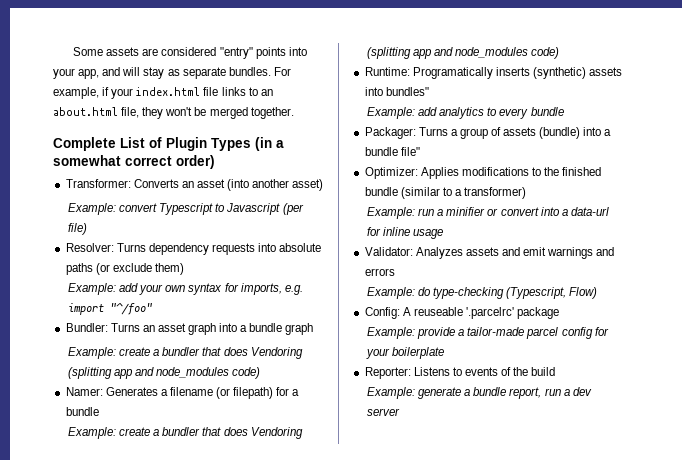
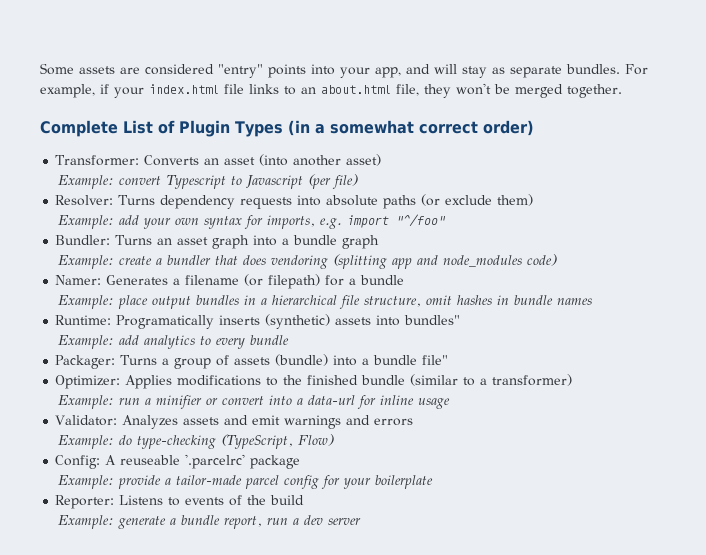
[250,347,303,359] Vendoring -> [270,255,328,269] vendoring
[119,427,303,439] [367,47,560,59] create a bundler that does Vendoring (splitting app and node_modules code) -> [117,295,592,309] place output bundles in a hierarchical file structure, omit hashes in bundle names
[506,287,567,299] (Typescript, -> [220,434,293,449] (TypeScript,

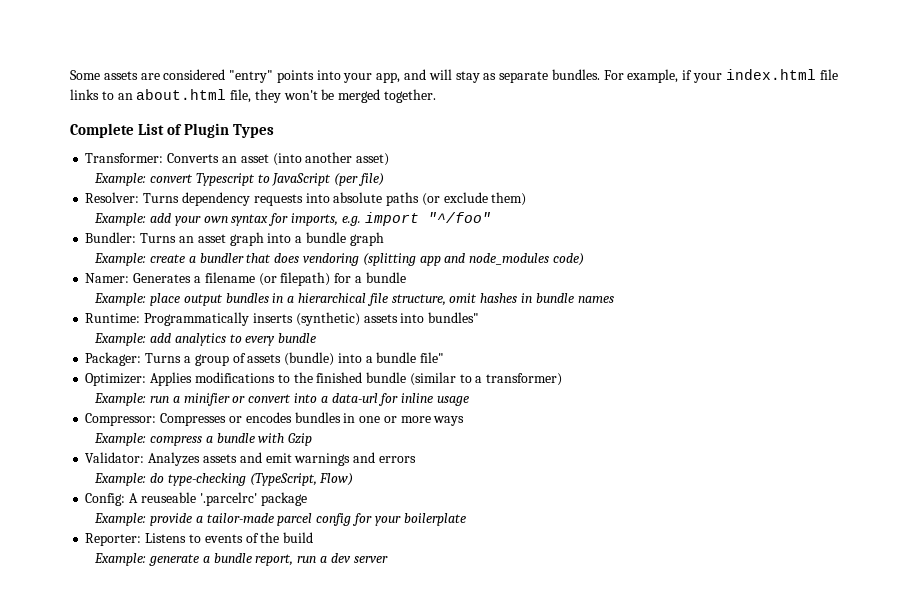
[287,120,534,136] (in a somewhat correct order) -> (275, 131) none
[245,175,303,189] Javascript -> [272,173,332,186] JavaScript
[116,315,215,329] Programatically -> [144,312,250,326] Programmatically
(450, 403) none -> [85,412,465,426] [94,433,313,446] // Compressor: Compresses or encodes bundles in one or more ways // Example: compress a bundle with Gzip

